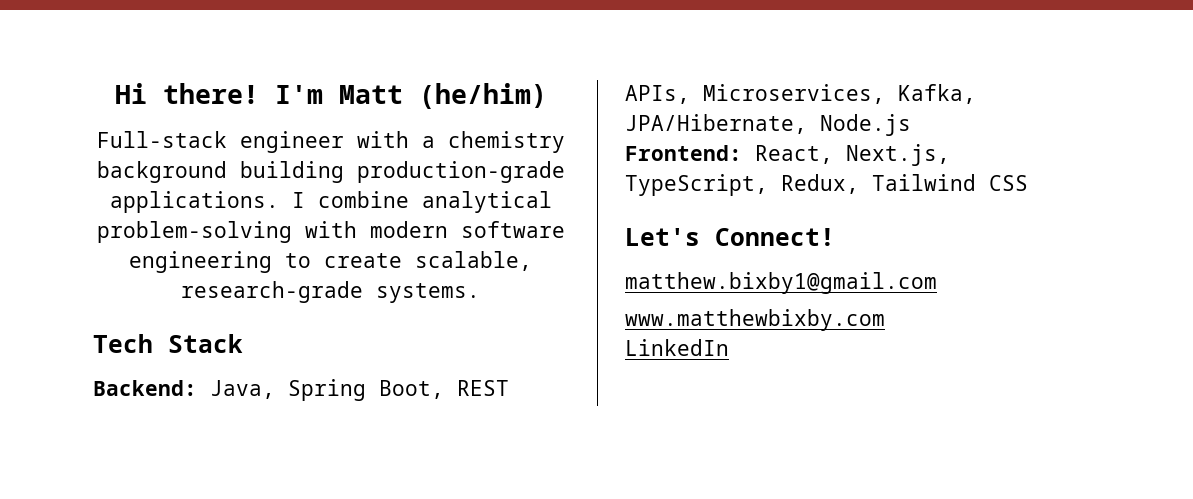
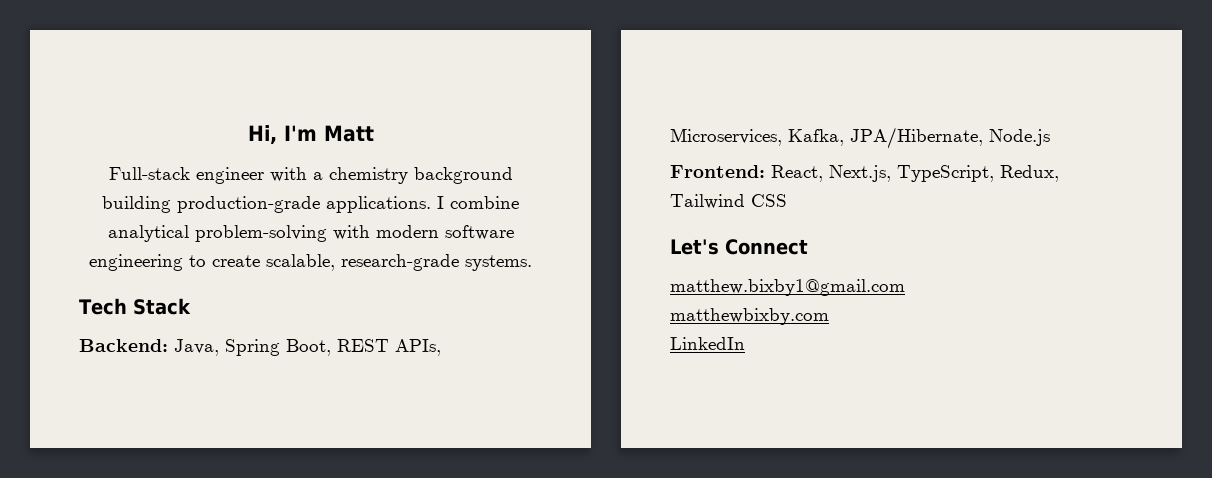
[114,83,259,104] Hi there! -> [247,125,277,144] Hi,
[418,83,547,109] (he/him) -> (374, 133) none
[715,228,835,246] Connect! -> [725,239,808,255] Connect
[625,309,885,331] www.matthewbixby.com -> [670,308,829,325] matthewbixby.com

